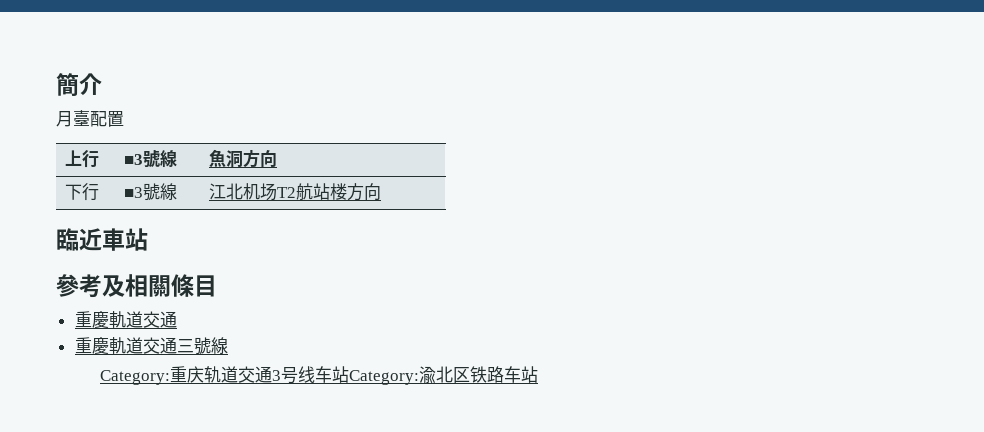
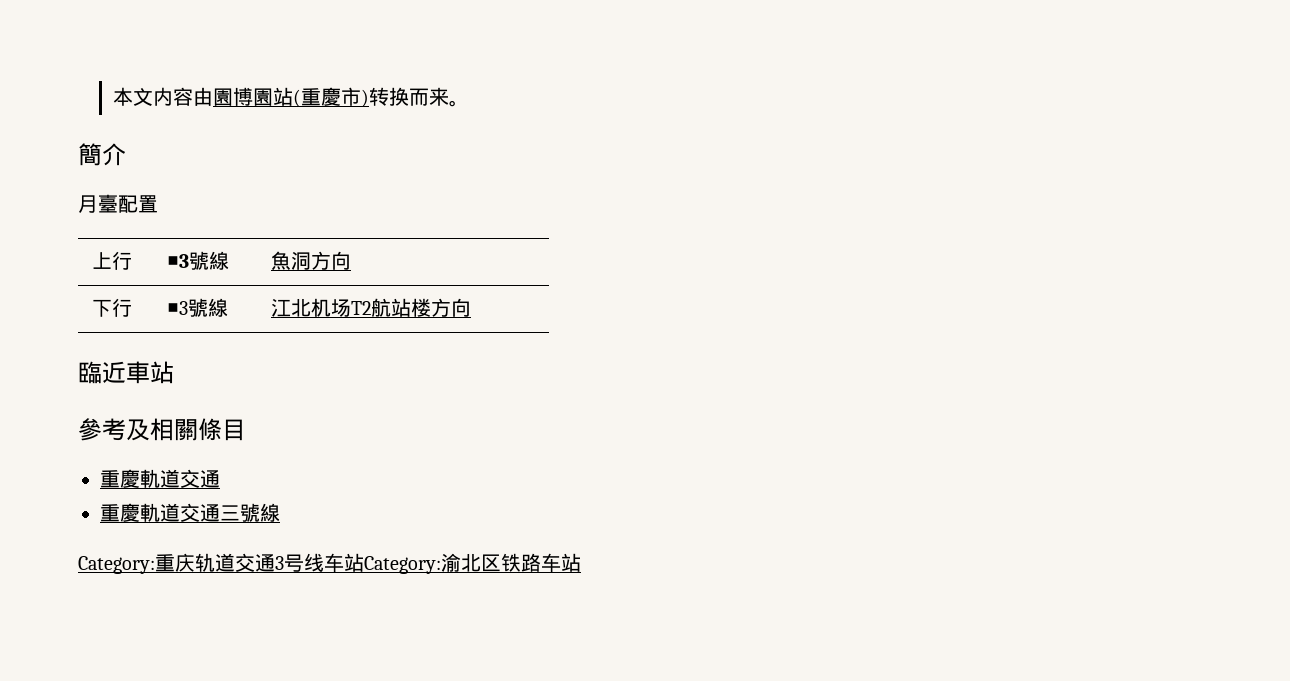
(56, 85) none -> [112,87,469,107] 本文内容由園博園站(重慶市)转换而来。 //

